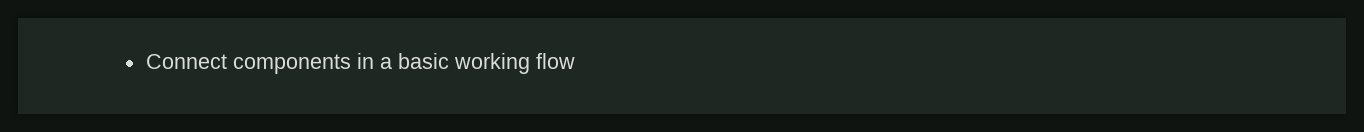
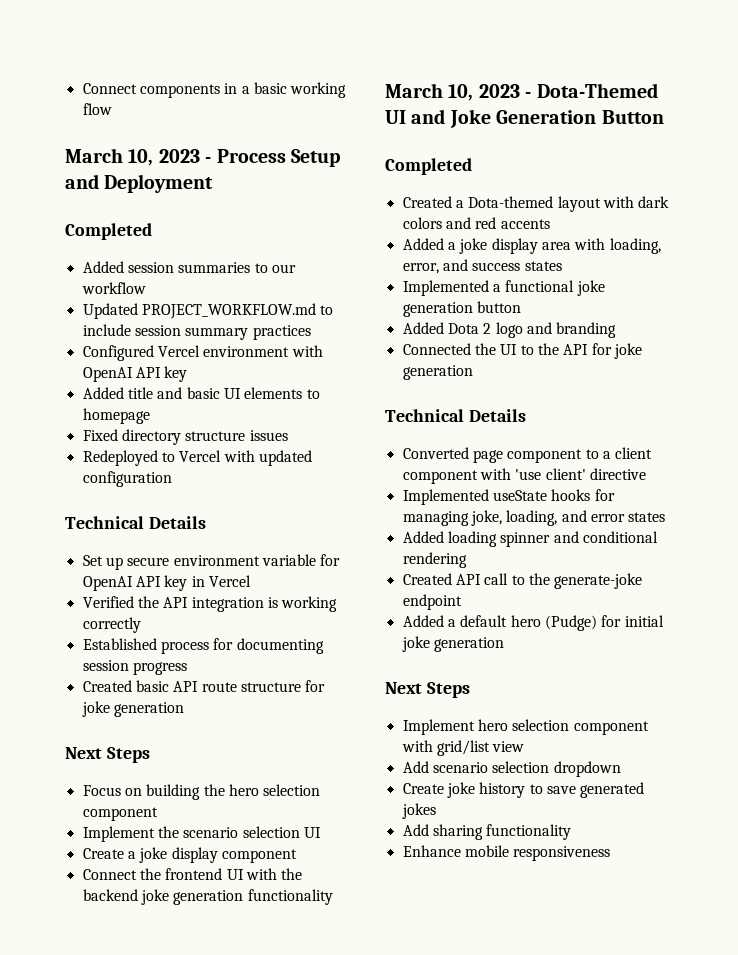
(575, 61) none -> [65,148,340,167] [65,174,214,193] [65,223,152,240] [82,261,296,273] [81,282,146,294] [82,303,334,319] [82,324,311,340] [82,345,323,361] [82,366,188,382] [82,387,320,399] [82,408,150,424] [82,429,288,445] [82,450,312,466] [82,471,172,487] [65,516,206,529] [82,554,341,570] [82,575,251,591] [82,596,338,612] [82,617,141,633] [82,638,324,654] [82,660,187,675] [82,680,326,692] [81,701,184,717] [65,747,150,763] [82,784,321,800] [82,807,158,821] [82,826,321,842] [82,847,297,863] [82,868,303,880] [82,889,333,905] [385,83,658,101] [385,109,664,128] [385,158,472,175] [402,196,670,212] [402,217,550,229] [402,238,661,254] [402,259,562,274] [402,280,605,296] [402,301,521,317] [402,322,617,338] [402,343,642,359] [402,365,473,380] [385,409,526,422] [402,447,653,463] [402,468,646,484] [402,489,615,505] [402,510,666,526] [402,531,658,547] [402,552,467,568] [402,573,643,589] [402,594,462,610] [402,615,664,631] [401,636,504,652] [385,682,470,698] [402,719,649,735] [401,740,525,756] [402,761,621,777] [402,782,645,798] [401,803,436,819] [402,824,572,840] [402,845,611,861] // March 10, 2023 - Process Setup and Deployment // Completed // Added session summaries to our workflow // Updated PROJECT_WORKFLOW.md to include session summary practices // Configured Vercel environment with OpenAI API key // Added title and basic UI elements to homepage // Fixed directory structure issues // Redeployed to Vercel with updated configuration // Technical Details // Set up secure environment variable for OpenAI API key in Vercel // Verified the API integration is working correctly // Established process for documenting session progress // Created basic API route structure for joke generation // Next Steps // Focus on building the hero selection component // Implement the scenario selection UI // Create a joke display component // Connect the frontend UI with the backend joke generation functionality // March 10, 2023 - Dota-Themed UI and Joke Generation Button // Completed // Created a Dota-themed layout with dark colors and red accents // Added a joke display area with loading, error, and success states // Implemented a functional joke generation button // Added Dota 2 logo and branding // Connected the UI to the API for joke generation // Technical Details // Converted page component to a client component with 'use client' directive // Implemented useState hooks for managing joke, loading, and error states // Added loading spinner and conditional rendering // Created API call to the generate-joke endpoint // Added a default hero (Pudge) for initial joke generation // Next Steps // Implement hero selection component with grid/list view // Add scenario selection dropdown // Create joke history to save generated jokes // Add sharing functionality // Enhance mobile responsiveness

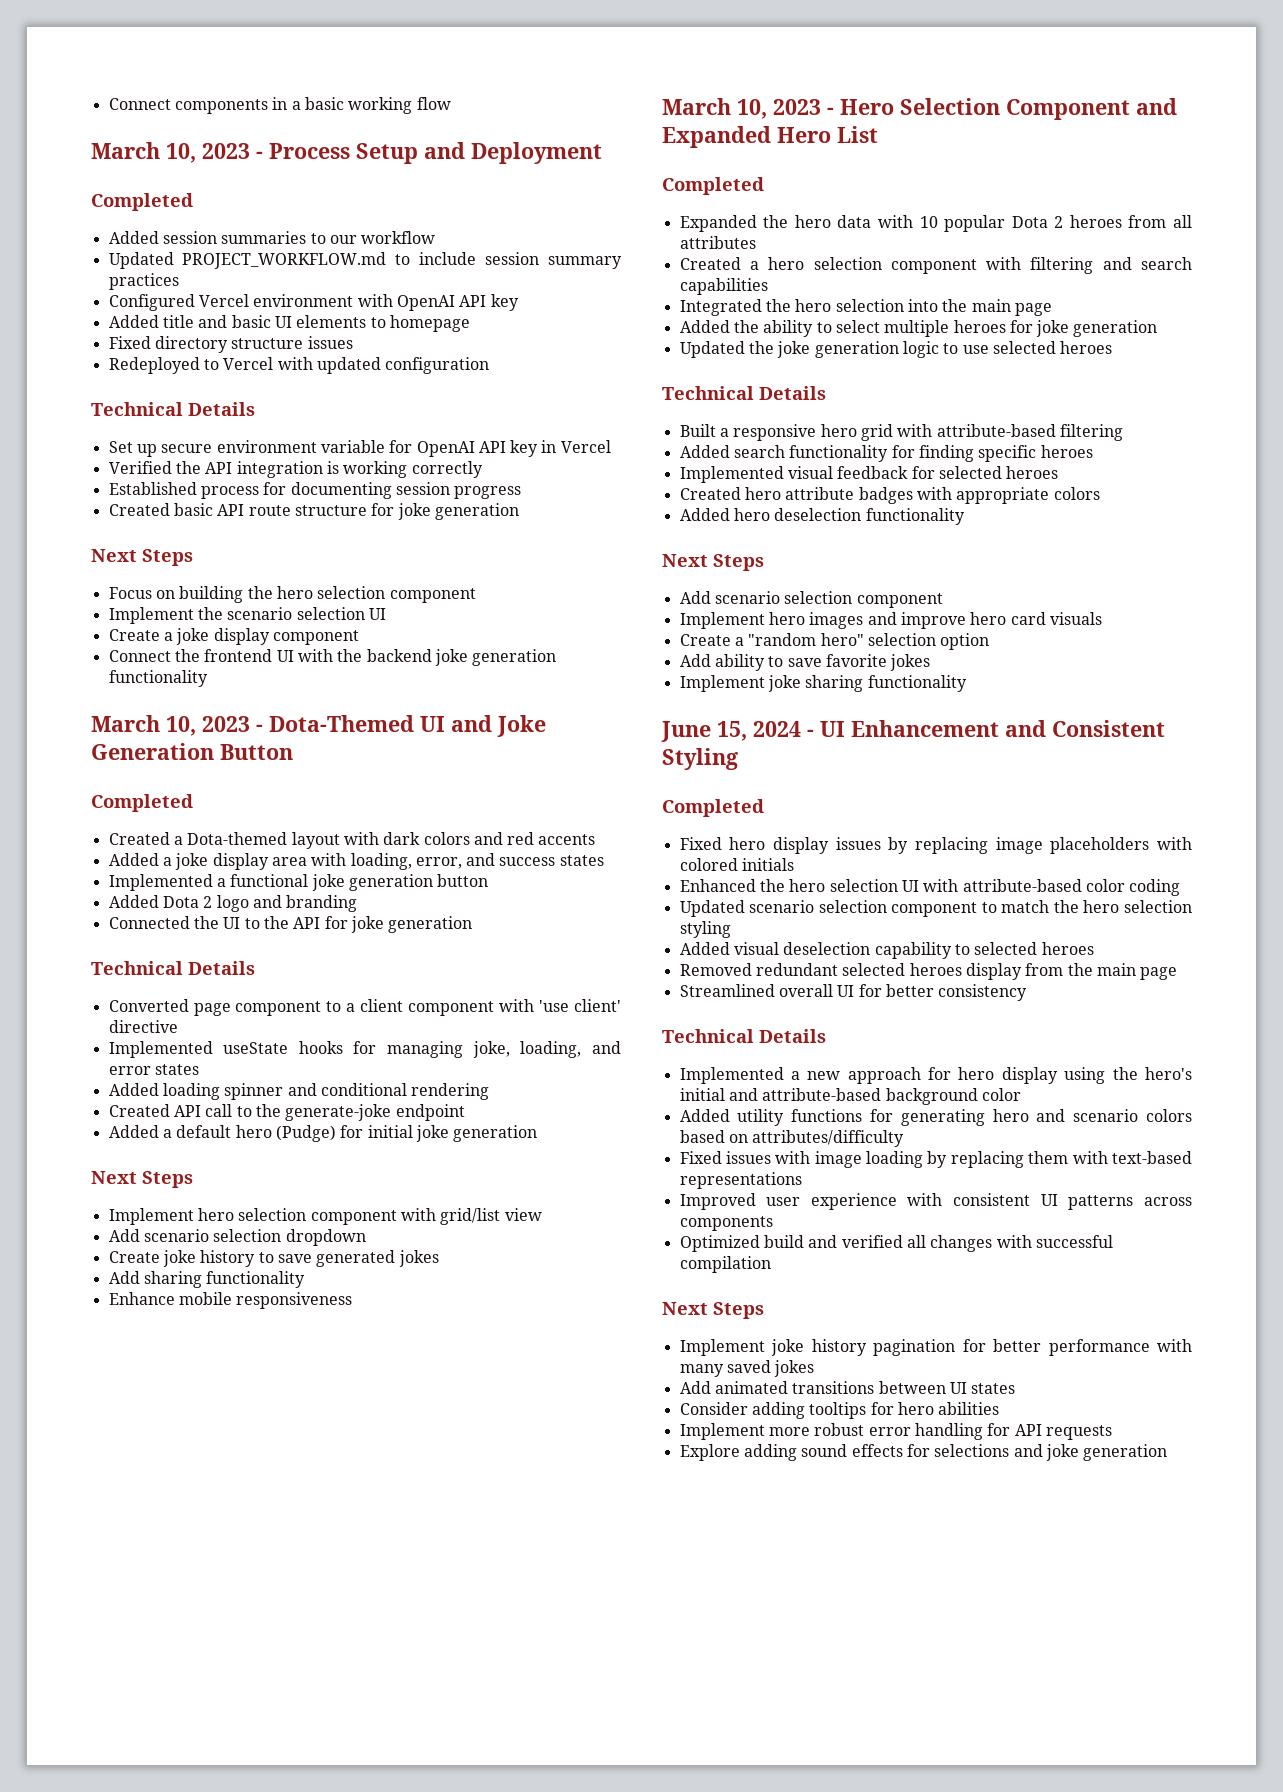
(611, 853) none -> [662,98,1177,120] [662,126,878,148] [662,177,764,195] [679,215,1192,232] [679,236,756,249] [679,257,1192,274] [679,278,768,295] [679,299,1052,316] [679,320,1158,337] [679,341,1113,358] [662,386,826,400] [679,424,1123,441] [679,445,1093,462] [679,466,1059,483] [679,487,1100,504] [679,508,965,525] [662,554,764,571] [679,591,943,608] [679,612,1102,629] [679,633,990,650] [679,654,931,671] [679,675,967,692] [661,720,1165,742] [662,748,738,770] [662,799,764,817] [679,837,1192,854] [679,858,794,871] [679,879,1181,896] [679,900,1192,917] [679,921,731,938] [679,942,1094,959] [679,963,1178,980] [679,984,1028,1001] [662,1029,826,1043] [679,1067,1192,1084] [679,1088,1021,1105] [679,1109,1192,1126] [679,1130,905,1147] [679,1151,1192,1168] [679,1172,802,1189] [679,1193,1192,1210] [679,1216,773,1231] [679,1235,1113,1252] [679,1256,771,1273] [662,1302,764,1319] [679,1339,1192,1356] [679,1360,815,1377] [679,1381,1016,1394] [679,1402,1000,1419] [679,1423,1112,1440] [679,1444,1168,1461] // March 10, 2023 - Hero Selection Component and Expanded Hero List // Completed // Expanded the hero data with 10 popular Dota 2 heroes from all attributes // Created a hero selection component with filtering and search capabilities // Integrated the hero selection into the main page // Added the ability to select multiple heroes for joke generation // Updated the joke generation logic to use selected heroes // Technical Details // Built a responsive hero grid with attribute-based filtering // Added search functionality for finding specific heroes // Implemented visual feedback for selected heroes // Created hero attribute badges with appropriate colors // Added hero deselection functionality // Next Steps // Add scenario selection component // Implement hero images and improve hero card visuals // Create a "random hero" selection option // Add ability to save favorite jokes // Implement joke sharing functionality // June 15, 2024 - UI Enhancement and Consistent Styling // Completed // Fixed hero display issues by replacing image placeholders with colored initials // Enhanced the hero selection UI with attribute-based color coding // Updated scenario selection component to match the hero selection styling // Added visual deselection capability to selected heroes // Removed redundant selected heroes display from the main page // Streamlined overall UI for better consistency // Technical Details // Implemented a new approach for hero display using the hero's initial and attribute-based background color // Added utility functions for generating hero and scenario colors based on attributes/difficulty // Fixed issues with image loading by replacing them with text-based representations // Improved user experience with consistent UI patterns across components // Optimized build and verified all changes with successful compilation // Next Steps // Implement joke history pagination for better performance with many saved jokes // Add animated transitions between UI states // Consider adding tooltips for hero abilities // Implement more robust error handling for API requests // Explore adding sound effects for selections and joke generation

